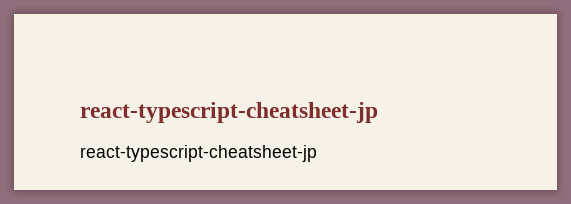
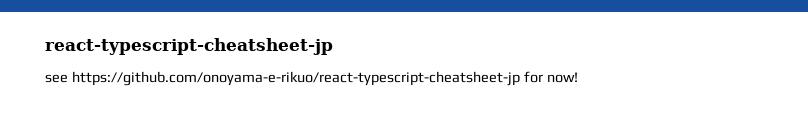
[80,145,317,162] react-typescript-cheatsheet-jp -> [45,71,578,86] see https://github.com/onoyama-e-rikuo/react-typescript-cheatsheet-jp for now!

